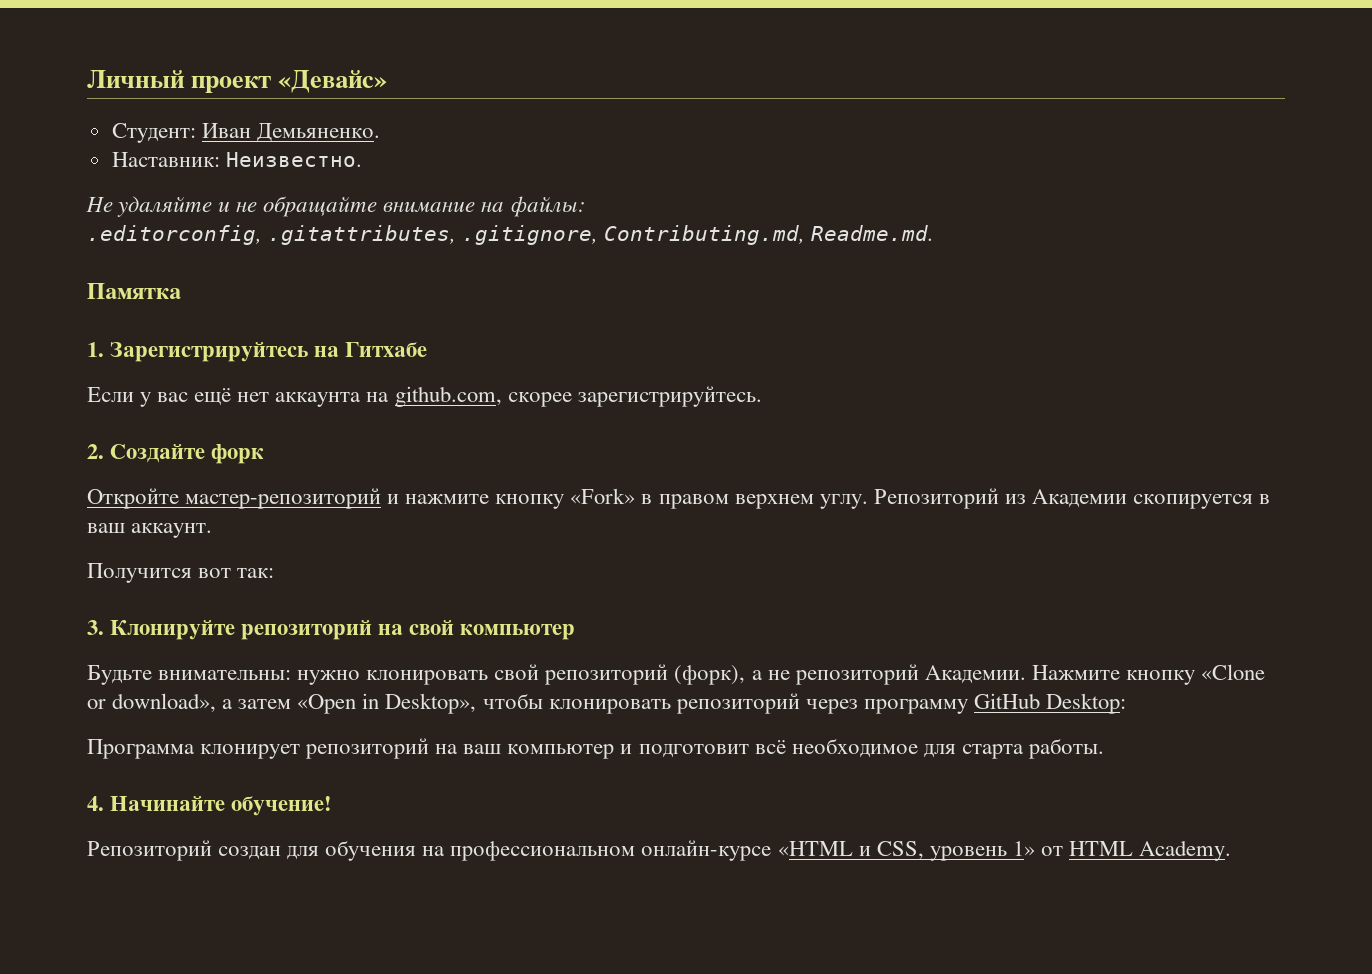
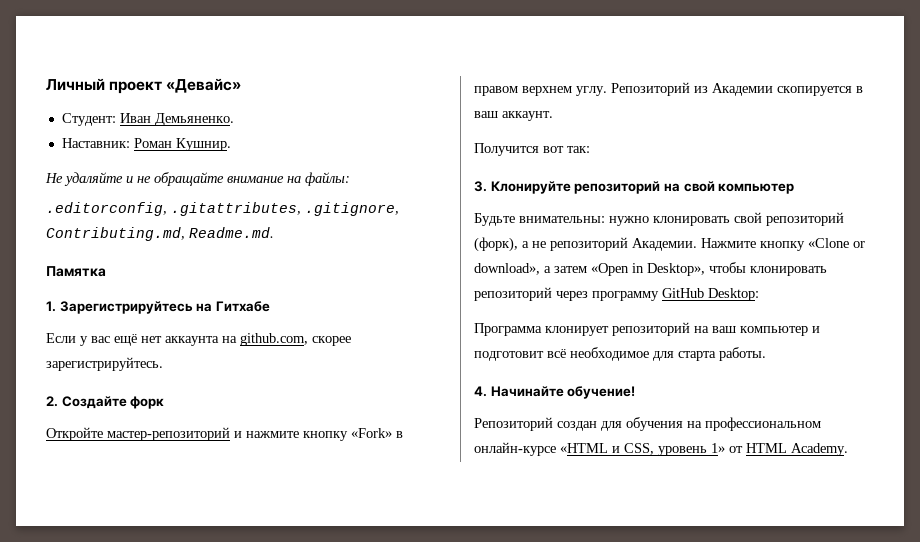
[225,152,362,167] Неизвестно. -> [133,138,231,151] Роман Кушнир.

